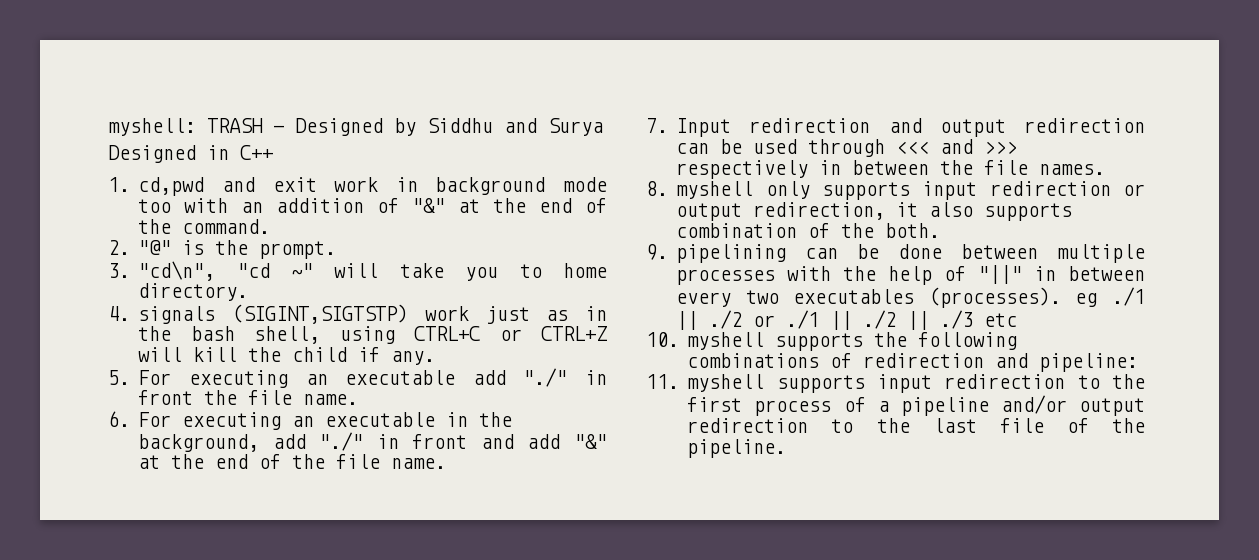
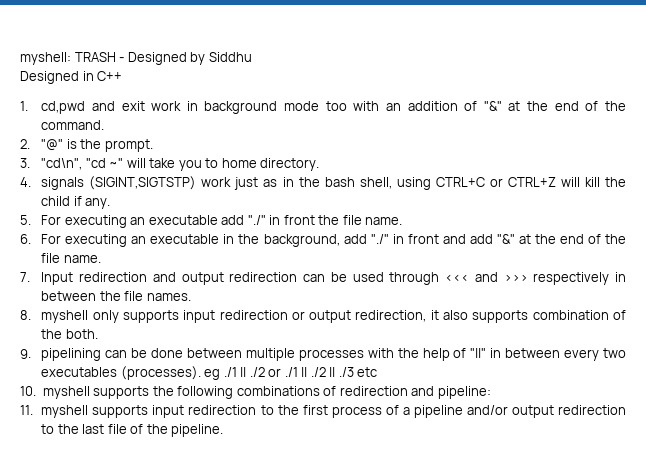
[504,118,603,136] and Surya -> (252, 57) none

